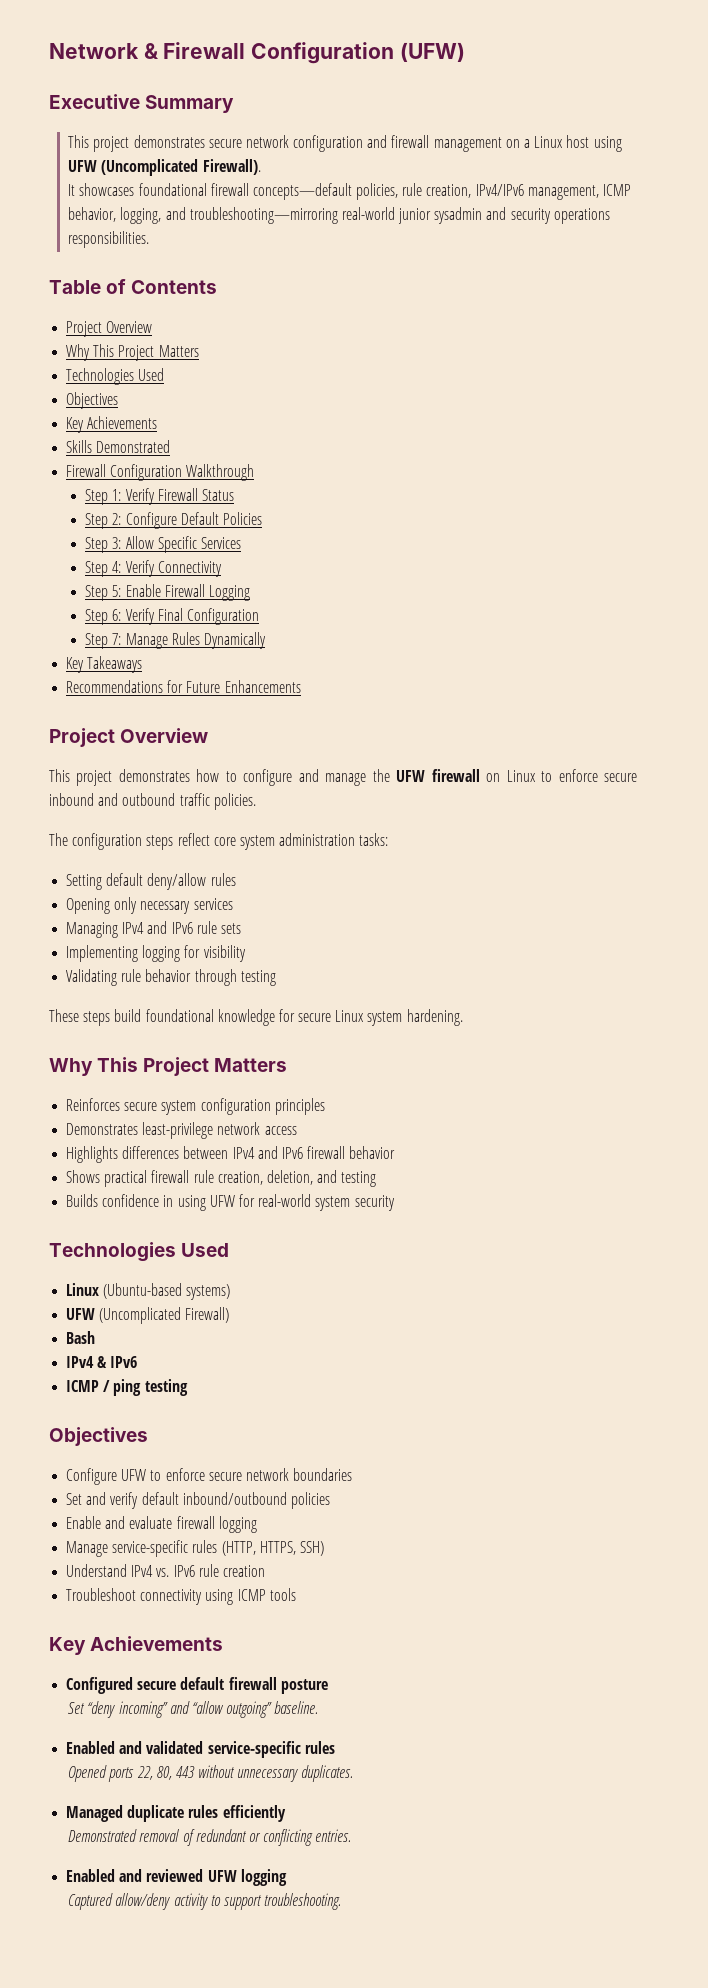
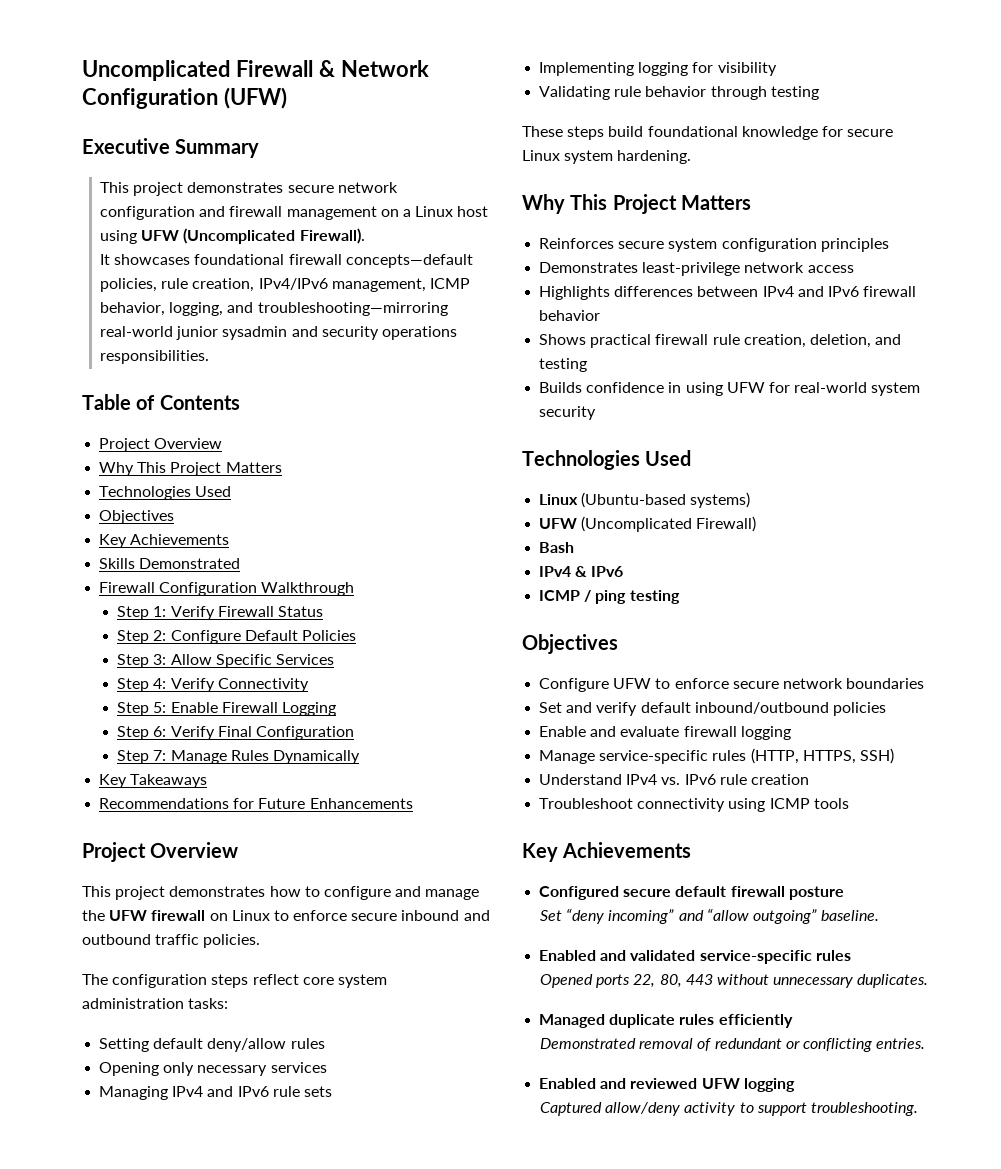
[49,42,246,59] Network & Firewall -> [82,60,429,81] Uncomplicated Firewall & Network

